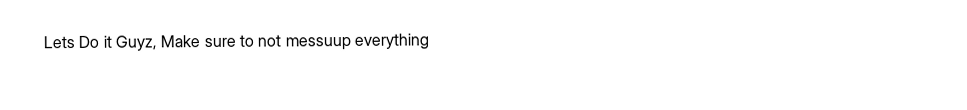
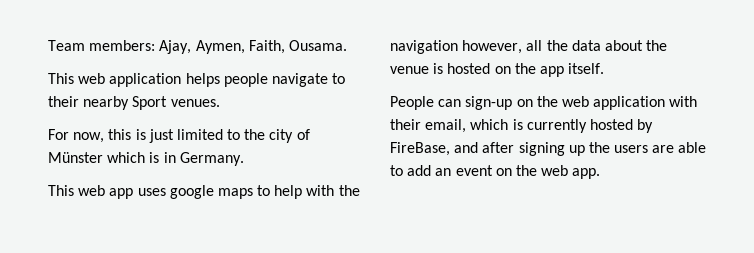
[43,33,429,52] Lets Do it Guyz, Make sure to not messuup everything -> [48,40,347,54] [48,73,346,87] [48,96,220,110] [48,129,310,143] [48,152,244,166] [48,185,360,199] [390,40,668,54] [390,63,605,77] [390,96,698,110] [390,119,654,133] [390,142,707,156] [390,165,601,179] Team members: Ajay, Aymen, Faith, Ousama. // This web application helps people navigate to their nearby Sport venues. // For now, this is just limited to the city of Münster which is in Germany. // This web app uses google maps to help with the navigation however, all the data about the venue is hosted on the app itself. // People can sign-up on the web application with their email, which is currently hosted by FireBase, and after signing up the users are able to add an event on the web app.

